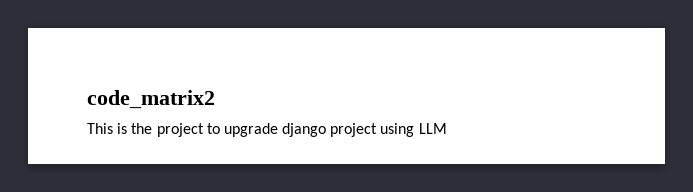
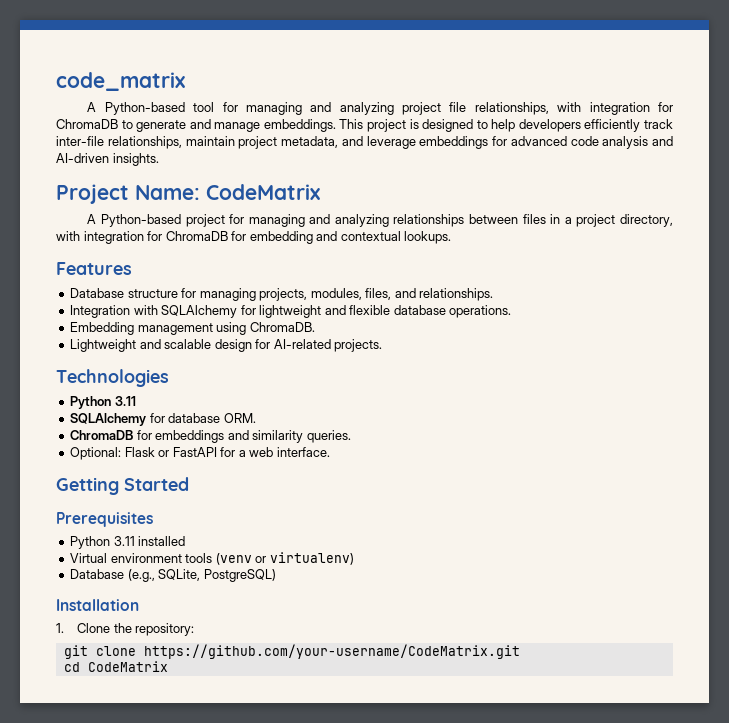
[87,90,215,109] [87,123,447,137] code_matrix2 // This is the project to upgrade django project using LLM -> [56,72,185,91] [87,102,673,115] [56,119,673,132] [56,136,673,149] [56,153,159,166] [56,184,320,204] [87,214,673,227] [56,231,452,244] [56,262,132,275] [70,288,494,301] [70,305,512,318] [70,322,315,335] [70,339,383,352] [56,369,169,387] [70,396,136,409] [70,413,256,426] [70,430,351,443] [70,447,330,460] [56,477,189,495] [56,512,153,527] [70,536,186,549] [70,552,354,565] [70,569,276,582] [56,599,139,611] [56,623,195,636] [63,644,520,659] [63,661,168,672] code_matrix // A Python-based tool for managing and analyzing project file relationships, with integration for ChromaDB to generate and manage embeddings. This project is designed to help developers efficiently track inter-file relationships, maintain project metadata, and leverage embeddings for advanced code analysis and AI-driven insights. // Project Name: CodeMatrix // A Python-based project for managing and analyzing relationships between files in a project directory, with integration for ChromaDB for embedding and contextual lookups. // Features // Database structure for managing projects, modules, files, and relationships. // Integration with SQLAlchemy for lightweight and flexible database operations. // Embedding management using ChromaDB. // Lightweight and scalable design for AI-related projects. // Technologies // Python 3.11 // SQLAlchemy for database ORM. // ChromaDB for embeddings and similarity queries. // Optional: Flask or FastAPI for a web interface. // Getting Started // Prerequisites // Python 3.11 installed // Virtual environment tools (venv or virtualenv) // Database (e.g., SQLite, PostgreSQL) // Installation // 1. Clone the repository: // git clone https://github.com/your-username/CodeMatrix.git // cd CodeMatrix

